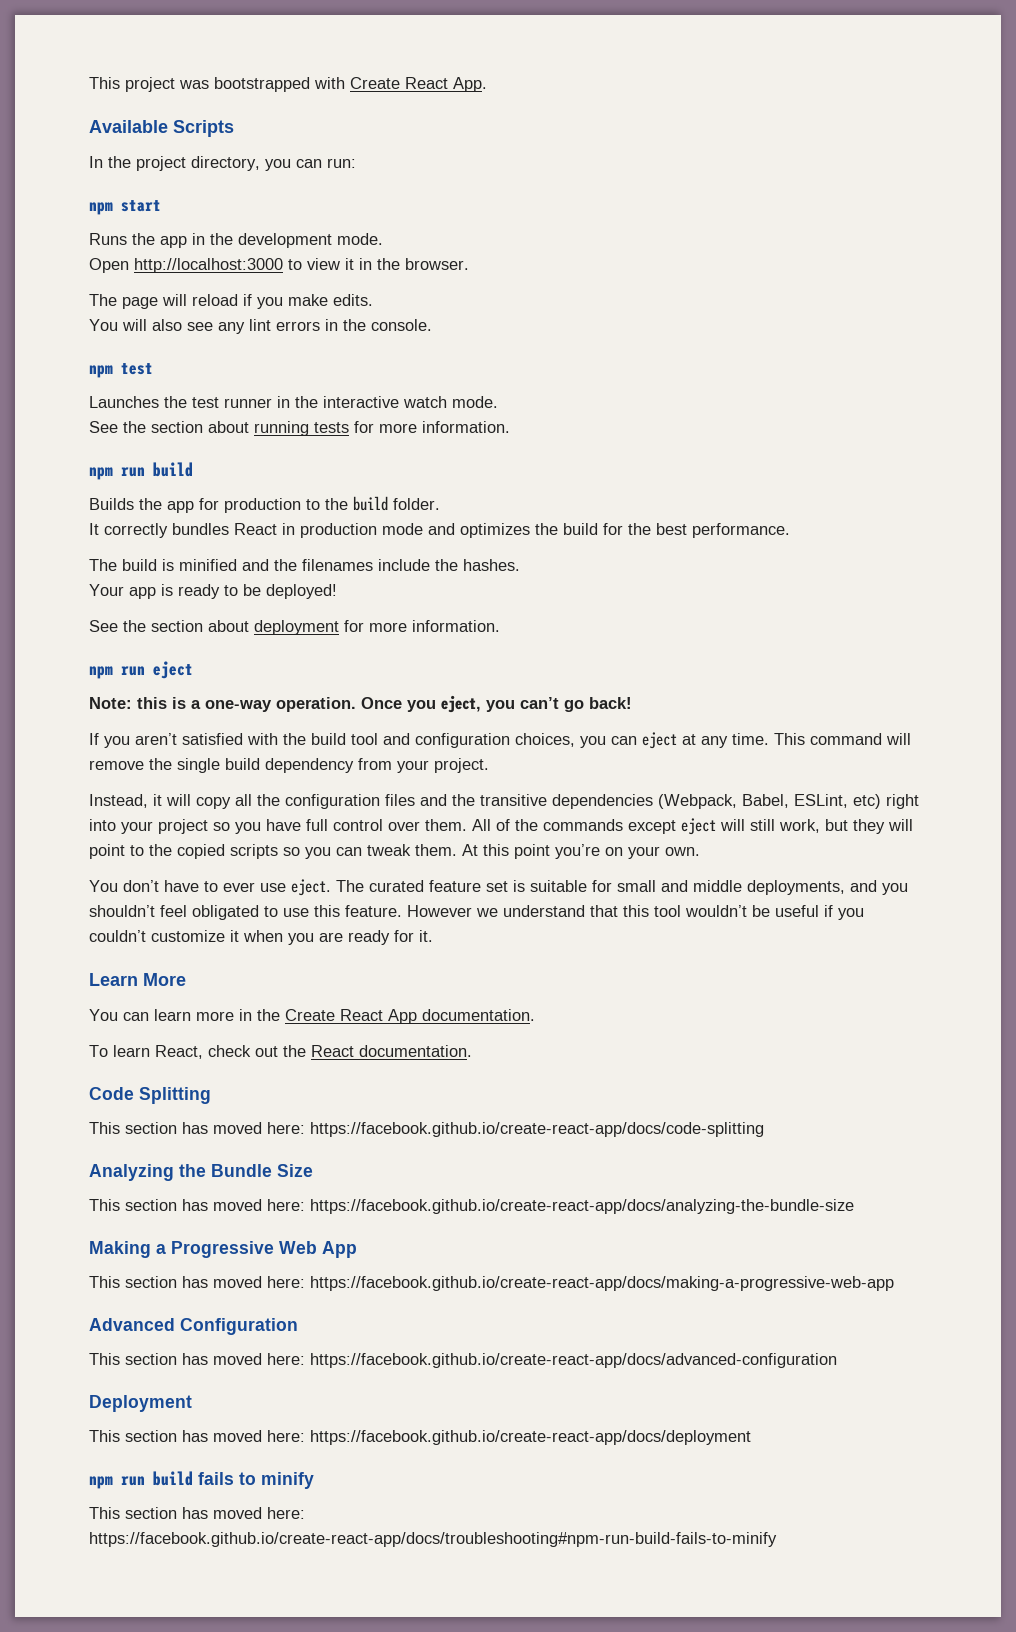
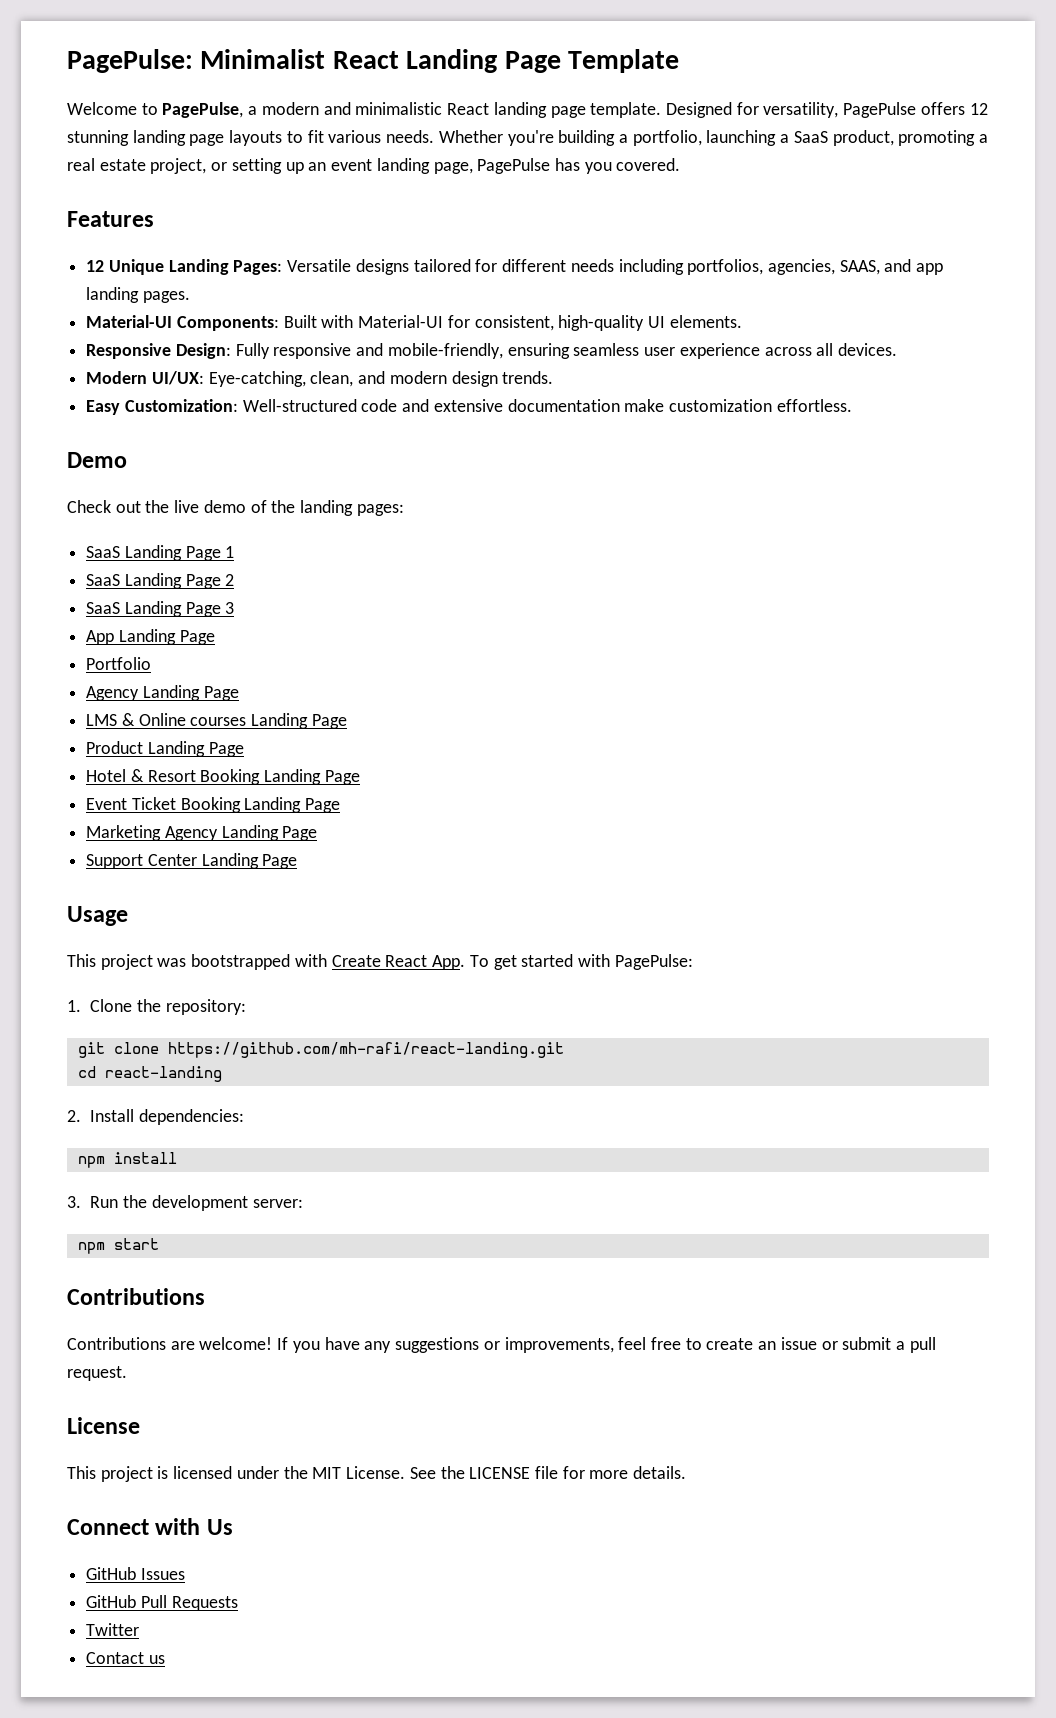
(89, 83) none -> [67,49,680,73] [67,102,988,118] [67,130,989,146] [67,158,681,174] [67,211,154,227] [86,259,944,275] [86,287,190,303] [86,315,742,331] [86,343,897,359] [86,371,554,387] [86,399,852,415] [67,452,127,468] [67,500,404,516] [86,545,235,561] [86,573,235,589] [86,601,235,617] [86,629,215,645] [86,657,152,670] [86,685,239,701] [86,713,347,729] [86,741,244,757] [86,769,360,785] [86,797,341,813] [86,825,318,841] [86,853,298,869] [67,906,128,926] PagePulse: Minimalist React Landing Page Template // Welcome to PagePulse, a modern and minimalistic React landing page template. Designed for versatility, PagePulse offers 12 stunning landing page layouts to fit various needs. Whether you're building a portfolio, launching a SaaS product, promoting a real estate project, or setting up an event landing page, PagePulse has you covered. // Features // 12 Unique Landing Pages: Versatile designs tailored for different needs including portfolios, agencies, SAAS, and app landing pages. // Material-UI Components: Built with Material-UI for consistent, high-quality UI elements. // Responsive Design: Fully responsive and mobile-friendly, ensuring seamless user experience across all devices. // Modern UI/UX: Eye-catching, clean, and modern design trends. // Easy Customization: Well-structured code and extensive documentation make customization effortless. // Demo // Check out the live demo of the landing pages: // SaaS Landing Page 1 // SaaS Landing Page 2 // SaaS Landing Page 3 // App Landing Page // Portfolio // Agency Landing Page // LMS & Online courses Landing Page // Product Landing Page // Hotel & Resort Booking Landing Page // Event Ticket Booking Landing Page // Marketing Agency Landing Page // Support Center Landing Page // Usage //
[89,120,234,137] [89,156,356,171] [89,200,161,215] [89,233,383,248] [89,258,469,273] [89,294,373,309] [89,319,432,334] [89,363,153,378] [89,396,498,408] [89,421,510,436] [89,462,193,480] [89,496,440,513] [89,523,790,538] [89,559,520,571] [89,584,337,599] [89,620,500,635] [89,661,193,679] [89,695,632,713] [89,732,911,749] [89,758,489,773] [89,794,919,809] [89,818,913,835] [89,844,700,859] [89,879,908,896] [89,905,864,920] [89,930,433,945] [89,973,186,986] [89,1009,535,1024] [89,1045,472,1059] [89,1087,211,1104] [89,1122,764,1137] [89,1164,313,1181] [89,1199,854,1214] [89,1241,357,1258] [89,1276,894,1291] [89,1318,298,1335] [89,1353,837,1368] [89,1395,192,1412] [89,1430,751,1445] [89,1471,314,1489] [89,1507,305,1519] [89,1532,777,1547] // Available Scripts // In the project directory, you can run: // npm start // Runs the app in the development mode. // Open http://localhost:3000 to view it in the browser. // The page will reload if you make edits. // You will also see any lint errors in the console. // npm test // Launches the test runner in the interactive watch mode. // See the section about running tests for more information. // npm run build // Builds the app for production to the build folder. // It correctly bundles React in production mode and optimizes the build for the best performance. // The build is minified and the filenames include the hashes. // Your app is ready to be deployed! // See the section about deployment for more information. // npm run eject // Note: this is a one-way operation. Once you eject, you can’t go back! // If you aren’t satisfied with the build tool and configuration choices, you can eject at any time. This command will remove the single build dependency from your project. // Instead, it will copy all the configuration files and the transitive dependencies (Webpack, Babel, ESLint, etc) right into your project so you have full control over them. All of the commands except eject will still work, but they will point to the copied scripts so you can tweak them. At this point you’re on your own. // You don’t have to ever use eject. The curated feature set is suitable for small and middle deployments, and you shouldn’t feel obligated to use this feature. However we understand that this tool wouldn’t be useful if you couldn’t customize it when you are ready for it. // Learn More // You can learn more in the Create React App documentation. // To learn React, check out the React documentation. // Code Splitting // This section has moved here: https://facebook.github.io/create-react-app/docs/code-splitting // Analyzing the Bundle Size // This section has moved here: https://facebook.github.io/create-react-app/docs/analyzing-the-bundle-size // Making a Progressive Web App // This section has moved here: https://facebook.github.io/create-react-app/docs/making-a-progressive-web-app // Advanced Configuration // This section has moved here: https://facebook.github.io/create-react-app/docs/advanced-configuration // Deployment // This section has moved here: https://facebook.github.io/create-react-app/docs/deployment // npm run build fails to minify // This section has moved here: https://facebook.github.io/create-react-app/docs/troubleshooting#npm-run-build-fails-to-minify -> [469,954,693,970] [67,999,246,1015] [77,1042,564,1058] [77,1066,222,1082] [67,1109,245,1125] [77,1152,177,1168] [67,1195,303,1211] [77,1238,159,1254] [67,1288,205,1305] [67,1337,936,1353] [67,1366,127,1381] [67,1417,140,1434] [67,1466,687,1482] [67,1518,233,1535] [86,1567,185,1580] [86,1595,238,1611] [86,1623,140,1636] [86,1652,165,1664] To get started with PagePulse: // 1. Clone the repository: // git clone https://github.com/mh-rafi/react-landing.git // cd react-landing // 2. Install dependencies: // npm install // 3. Run the development server: // npm start // Contributions // Contributions are welcome! If you have any suggestions or improvements, feel free to create an issue or submit a pull request. // License // This project is licensed under the MIT License. See the LICENSE file for more details. // Connect with Us // GitHub Issues // GitHub Pull Requests // Twitter // Contact us

